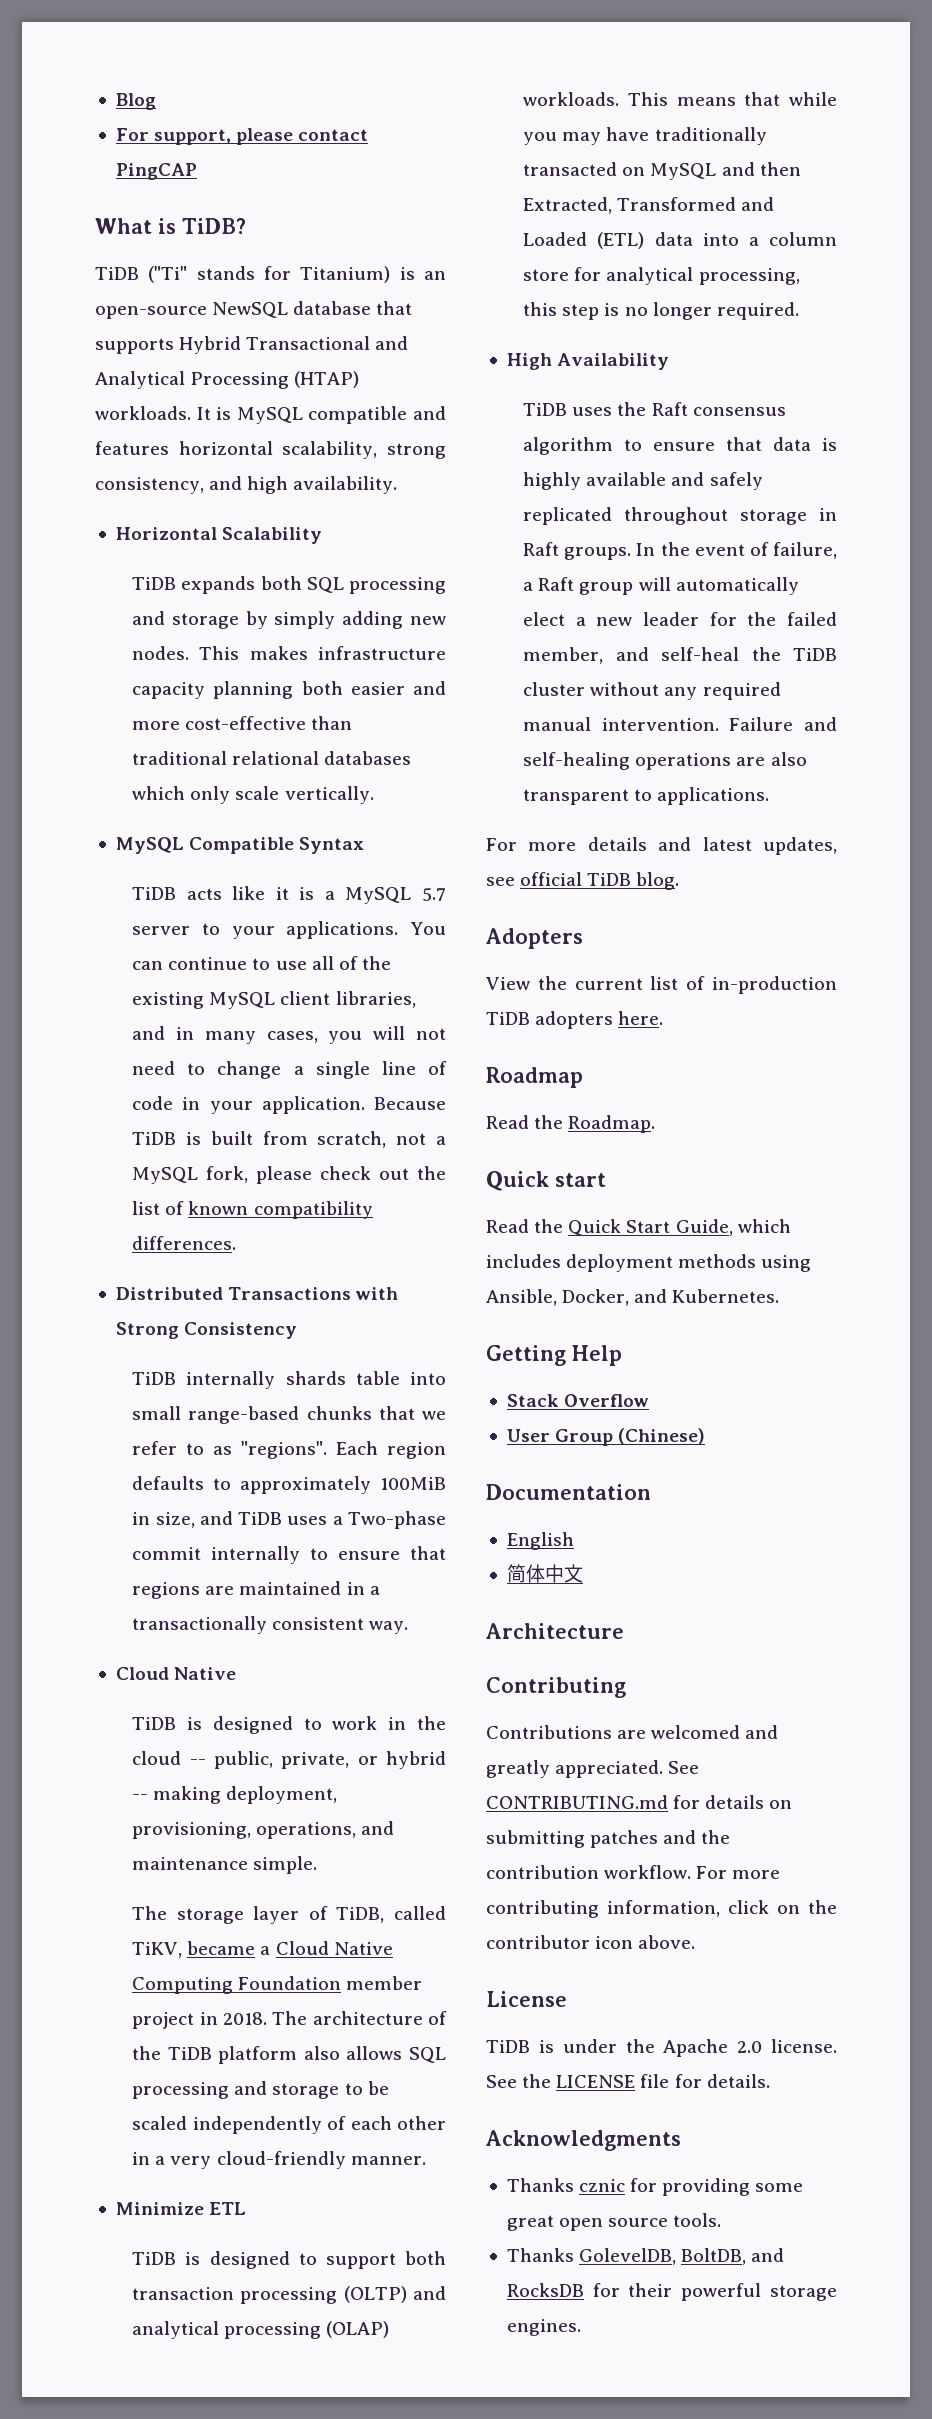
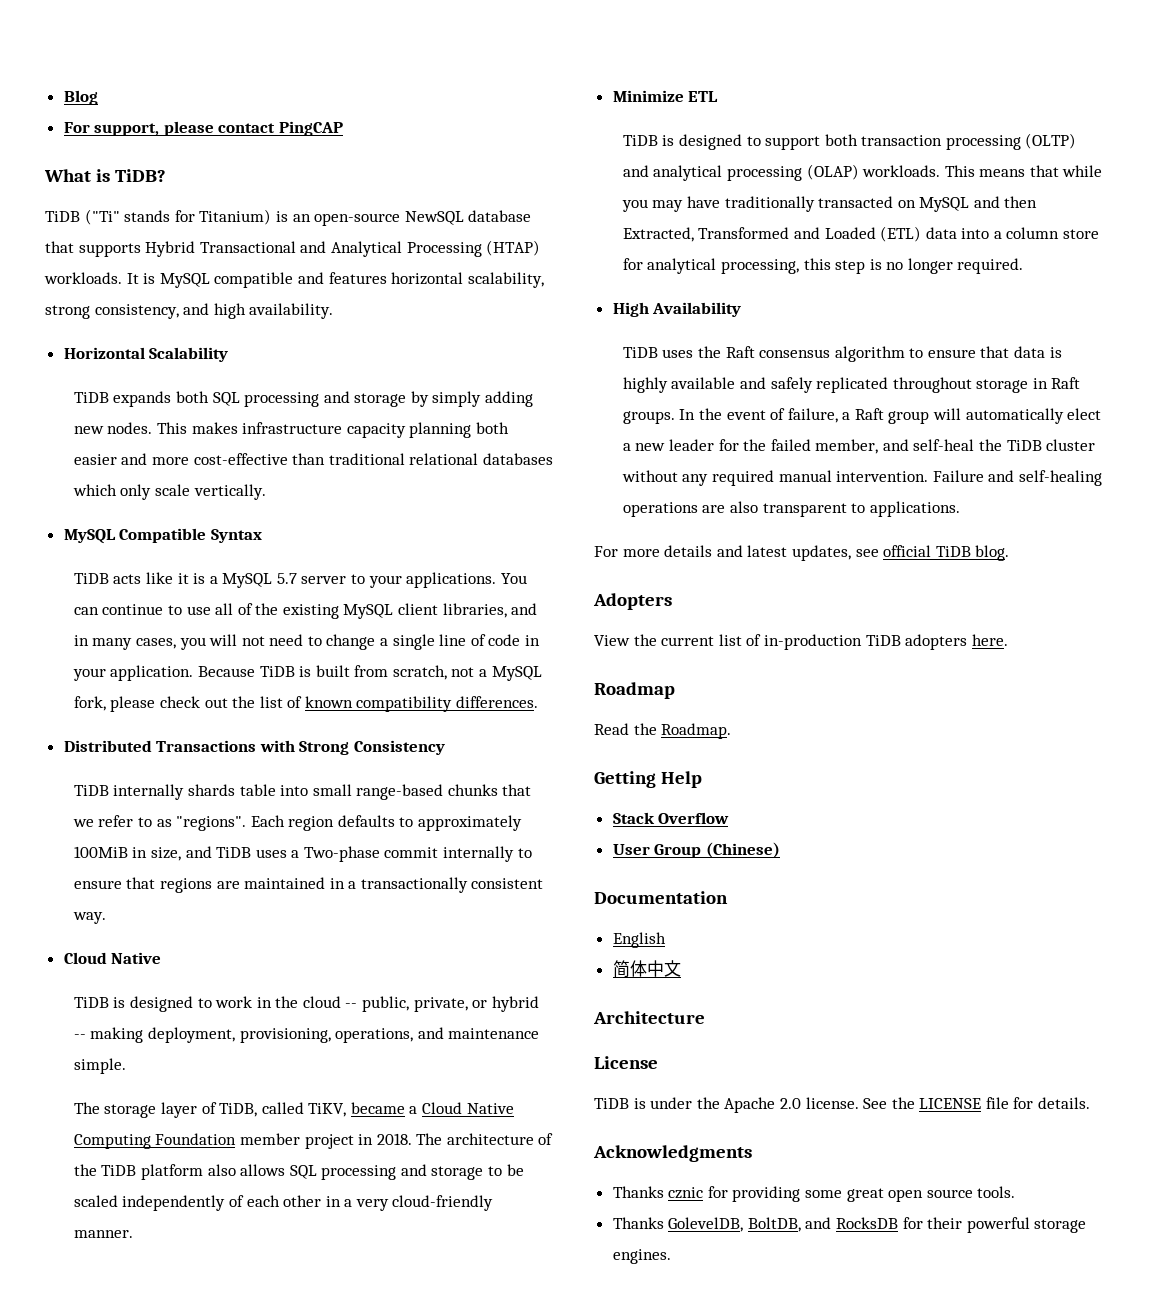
[486,1171,606,1191] [486,1219,791,1236] [486,1254,812,1272] [486,1289,780,1306] // Quick start // Read the Quick Start Guide, which includes deployment methods using Ansible, Docker, and Kubernetes. -> (732, 731) none
[486,1677,626,1698] [486,1725,779,1739] [486,1760,700,1778] [486,1795,793,1809] [486,1830,731,1848] [486,1865,781,1879] [486,1900,837,1918] [486,1935,696,1949] // Contributing // Contributions are welcomed and greatly appreciated. See CONTRIBUTING.md for details on submitting patches and the contribution workflow. For more contributing information, click on the contributor icon above. -> (705, 1017) none

